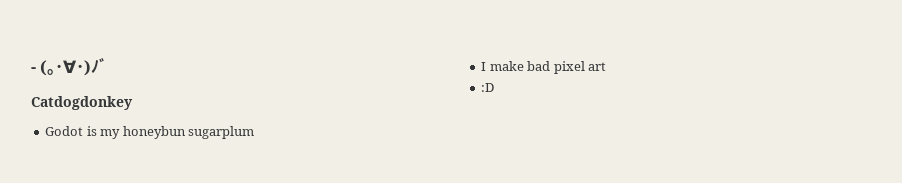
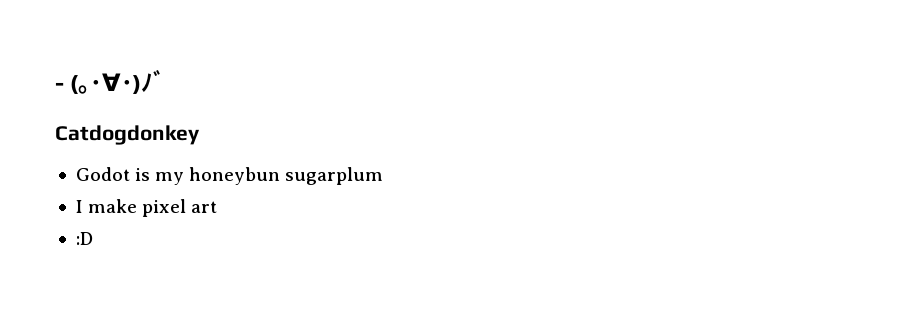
[527,61,551,71] bad -> (138, 206) none

